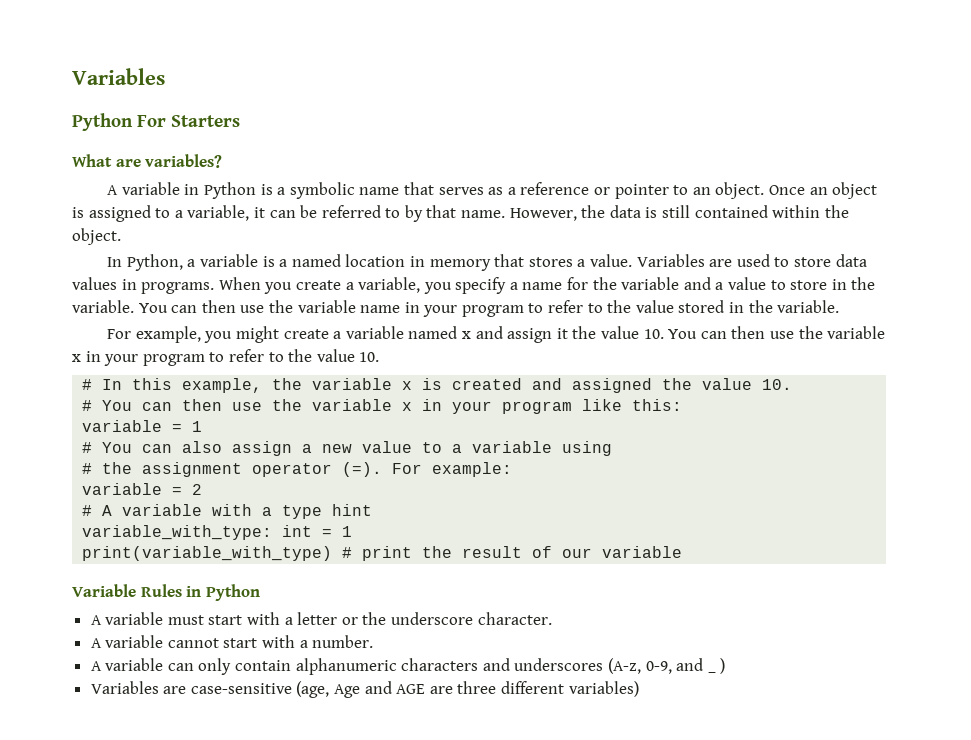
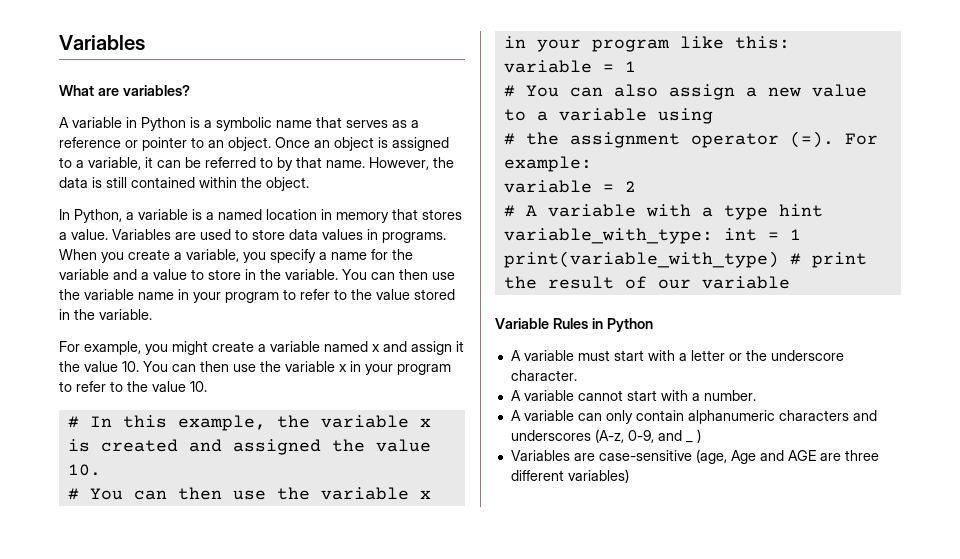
[72,68,165,85] [72,113,240,131] Variables // Python For Starters -> [59,35,145,50] Variables

